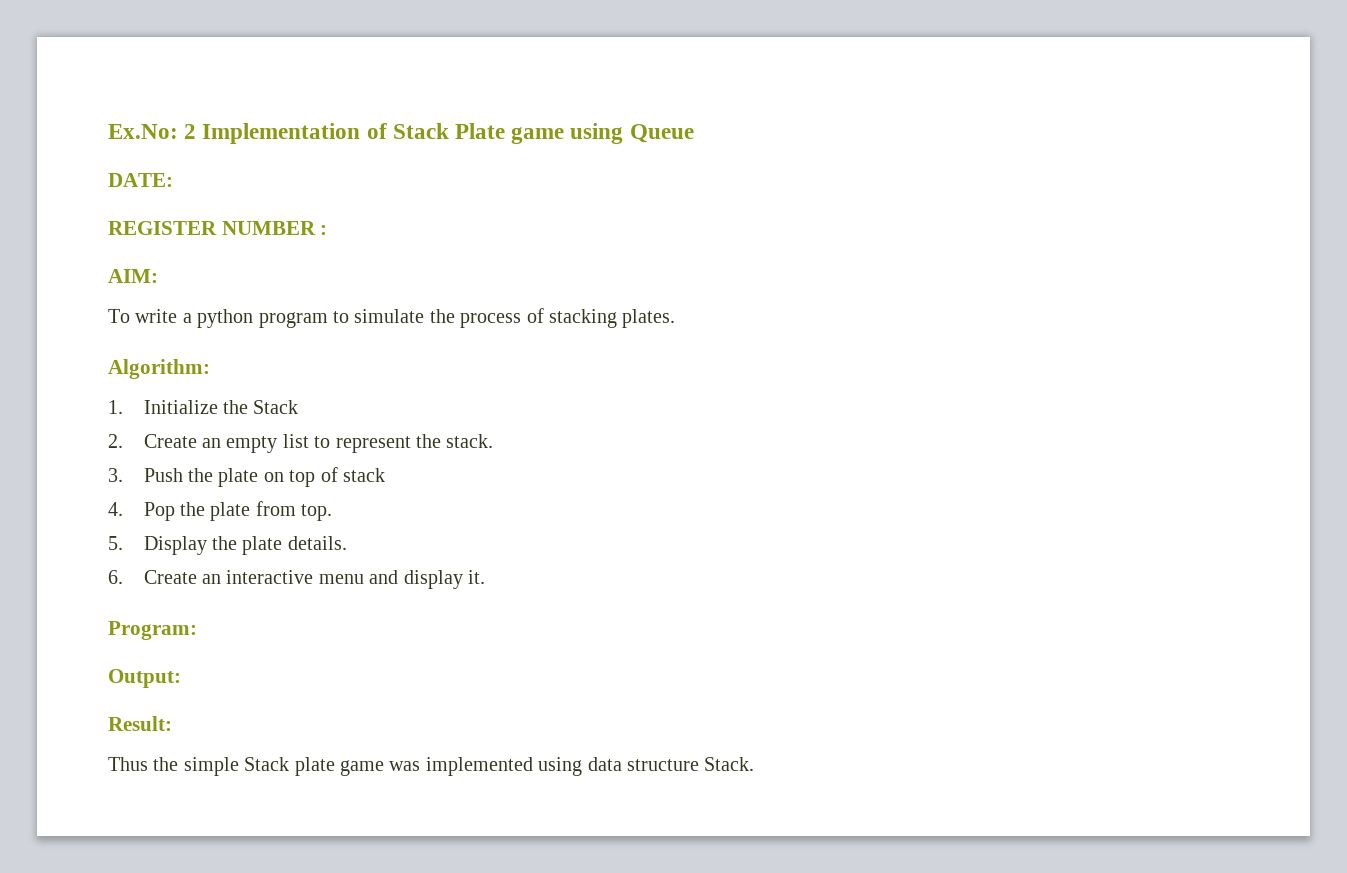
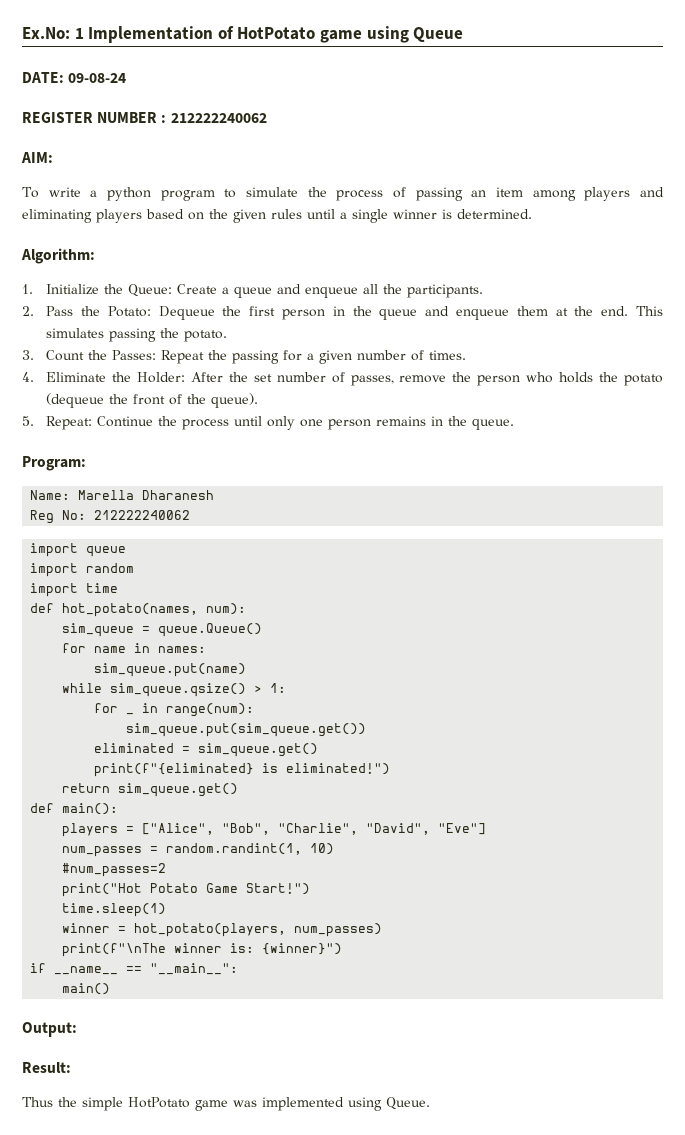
[184,124,197,139] 2 -> [74,28,84,39] 1
[392,123,506,139] Stack Plate -> [237,27,316,40] HotPotato
(173, 180) none -> [68,73,127,83] 09-08-24
(328, 230) none -> [170,113,267,123] 212222240062
[549,309,676,328] [108,359,210,379] [108,400,299,414] [108,434,494,453] [108,467,386,487] [108,501,333,521] [108,536,347,555] [108,570,486,589] [108,621,197,640] stacking plates. // Algorithm: // 1. Initialize the Stack // 2. Create an empty list to represent the stack. // 3. Push the plate on top of stack // 4. Pop the plate from top. // 5. Display the plate details. // 6. Create an interactive menu and display it. // Program: -> [415,187,664,201] [22,209,532,223] [21,248,95,264] [22,284,484,298] [22,306,663,320] [46,328,228,342] [22,350,467,364] [22,372,663,386] [46,393,259,408] [22,416,515,430] [22,456,86,471] [30,490,215,500] [30,510,191,524] [30,543,127,557] [30,563,135,577] [30,583,119,597] [30,603,247,617] [62,623,263,637] [62,643,207,653] [94,663,247,677] [62,683,287,697] [94,703,119,713] [126,713,135,715] [142,703,255,717] [126,723,367,737] [94,743,319,757] [94,763,391,777] [62,783,239,797] [30,803,119,815] [62,823,487,837] [62,843,335,857] [62,863,167,877] [62,883,311,897] [62,903,167,917] [62,923,383,937] [62,943,343,957] [30,963,239,975] [62,983,111,995] passing an item among players and eliminating players based on the given rules until a single winner is determined. // Algorithm: // 1. Initialize the Queue: Create a queue and enqueue all the participants. // 2. Pass the Potato: Dequeue the first person in the queue and enqueue them at the end. This simulates passing the potato. // 3. Count the Passes: Repeat the passing for a given number of times. // 4. Eliminate the Holder: After the set number of passes, remove the person who holds the potato (dequeue the front of the queue). // 5. Repeat: Continue the process until only one person remains in the queue. // Program: // Name: Marella Dharanesh // Reg No: 212222240062 // import queue // import random // import time // def hot_potato(names, num): // sim_queue = queue.Queue() // for name in names: // sim_queue.put(name) // while sim_queue.qsize() > 1: // for _ in range(num): // sim_queue.put(sim_queue.get()) // eliminated = sim_queue.get() // print(f"{eliminated} is eliminated!") // return sim_queue.get() // def main(): // players = ["Alice", "Bob", "Charlie", "David", "Eve"] // num_passes = random.randint(1, 10) // #num_passes=2 // print("Hot Potato Game Start!") // time.sleep(1) // winner = hot_potato(players, num_passes) // print(f"\nThe winner is: {winner}") // if __name__ == "__main__": // main()
[244,757,335,776] Stack plate -> [128,1097,190,1108] HotPotato
[587,757,755,771] data structure Stack. -> [386,1097,430,1110] Queue.

